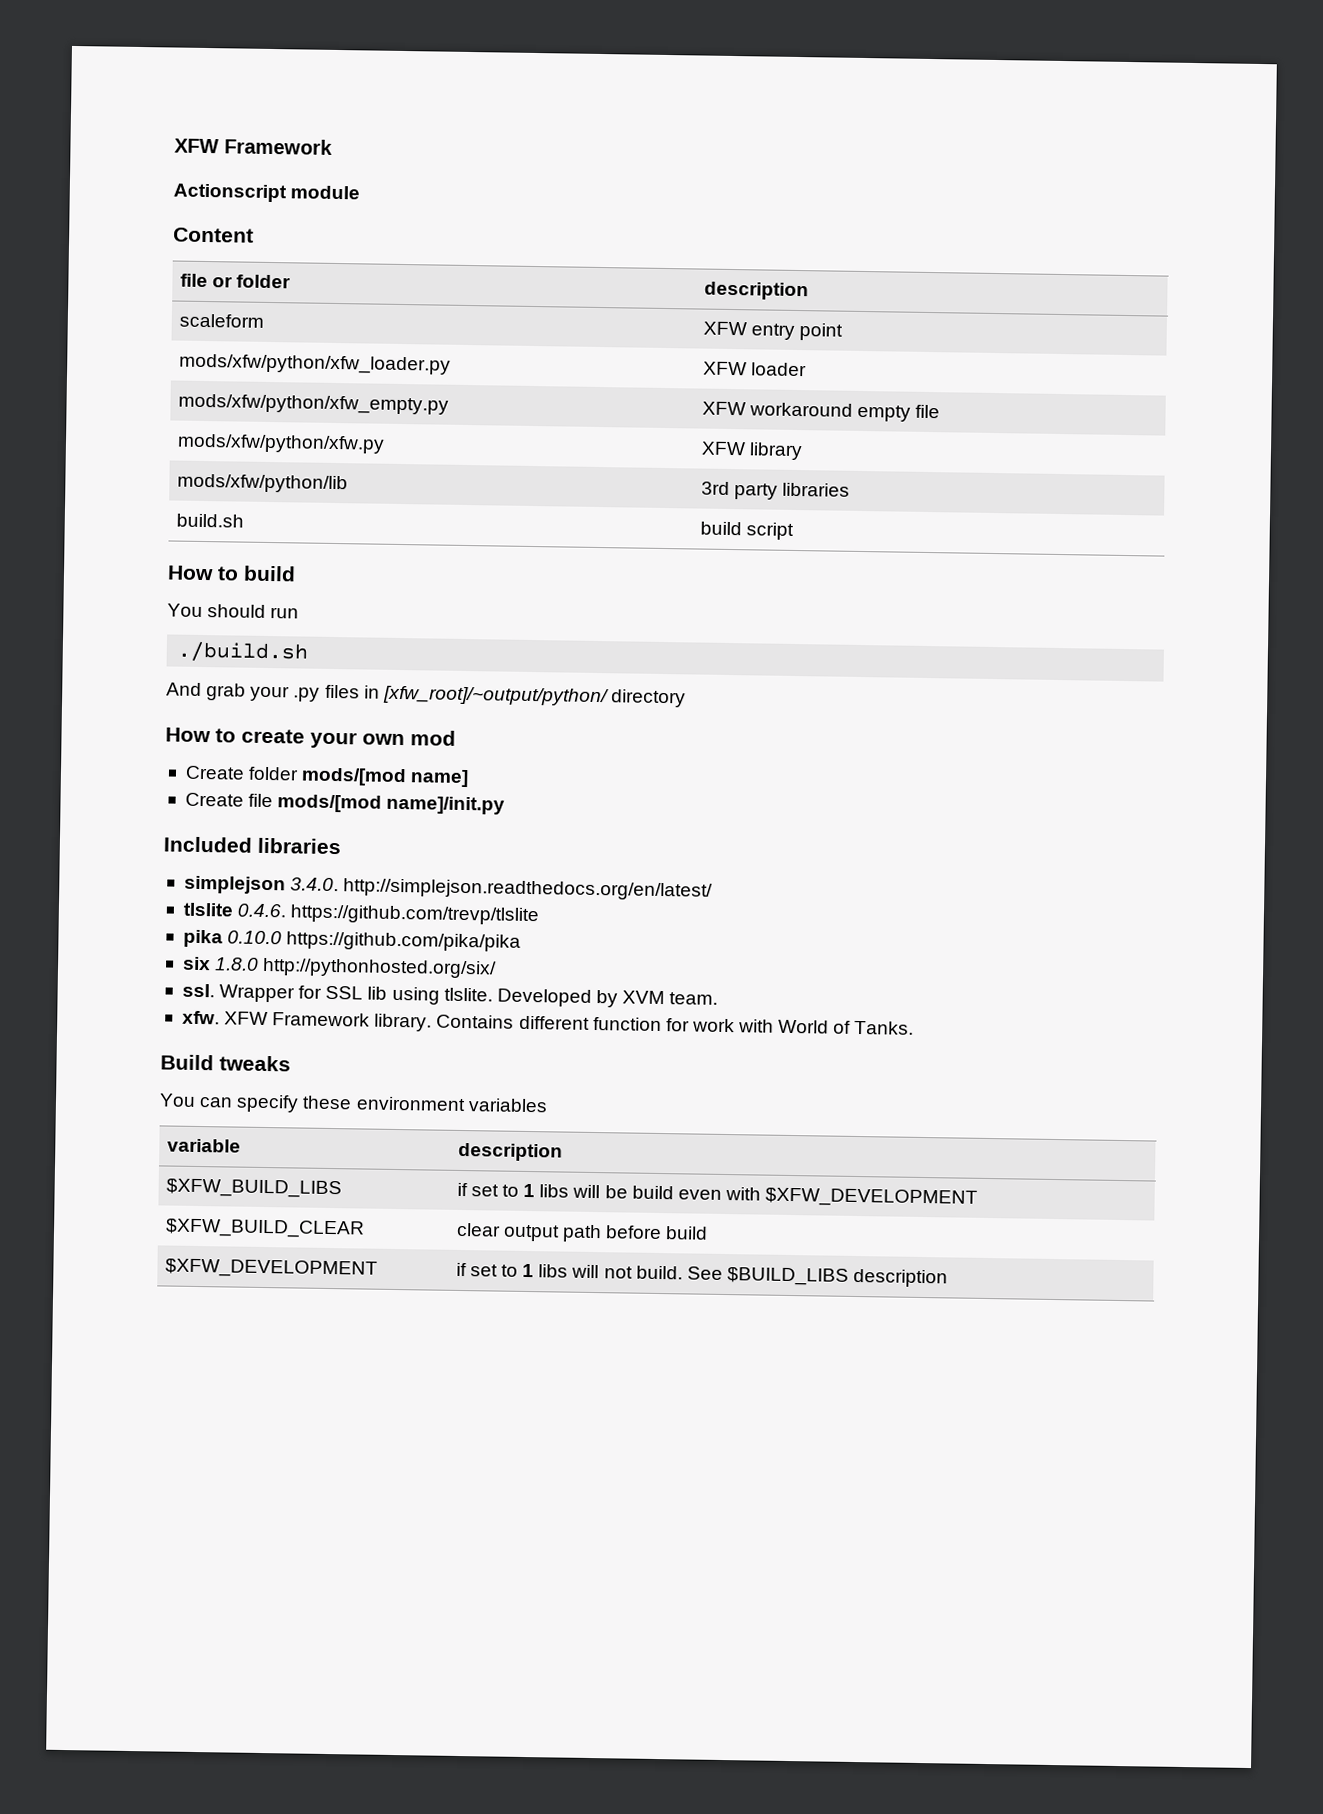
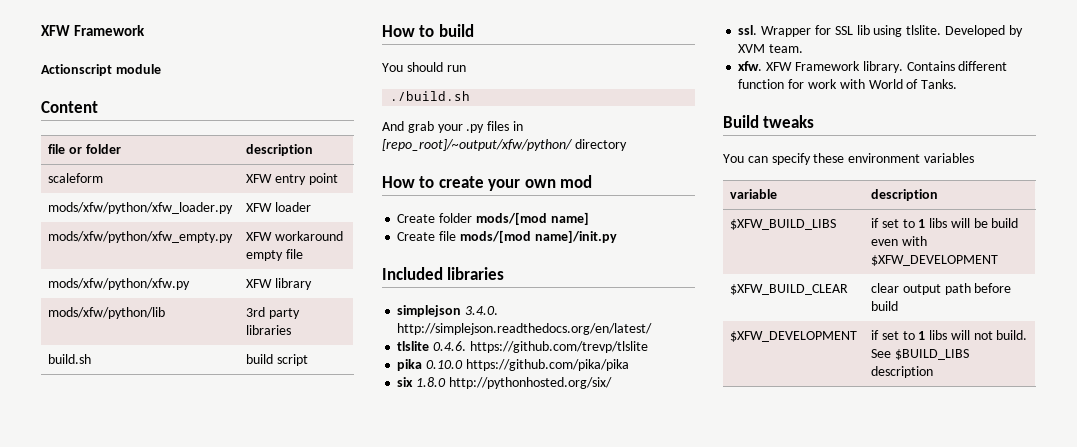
[382,685,609,707] [xfw_root]/~output/python/ -> [382,139,573,151] [repo_root]/~output/xfw/python/

